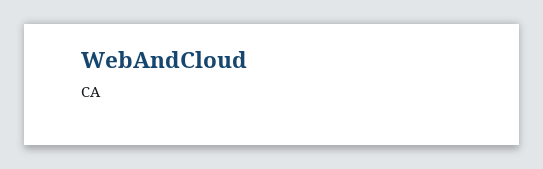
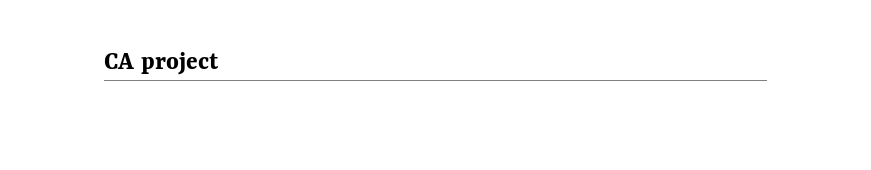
[81,51,247,68] [81,87,101,97] WebAndCloud // CA -> [104,52,220,75] CA project

